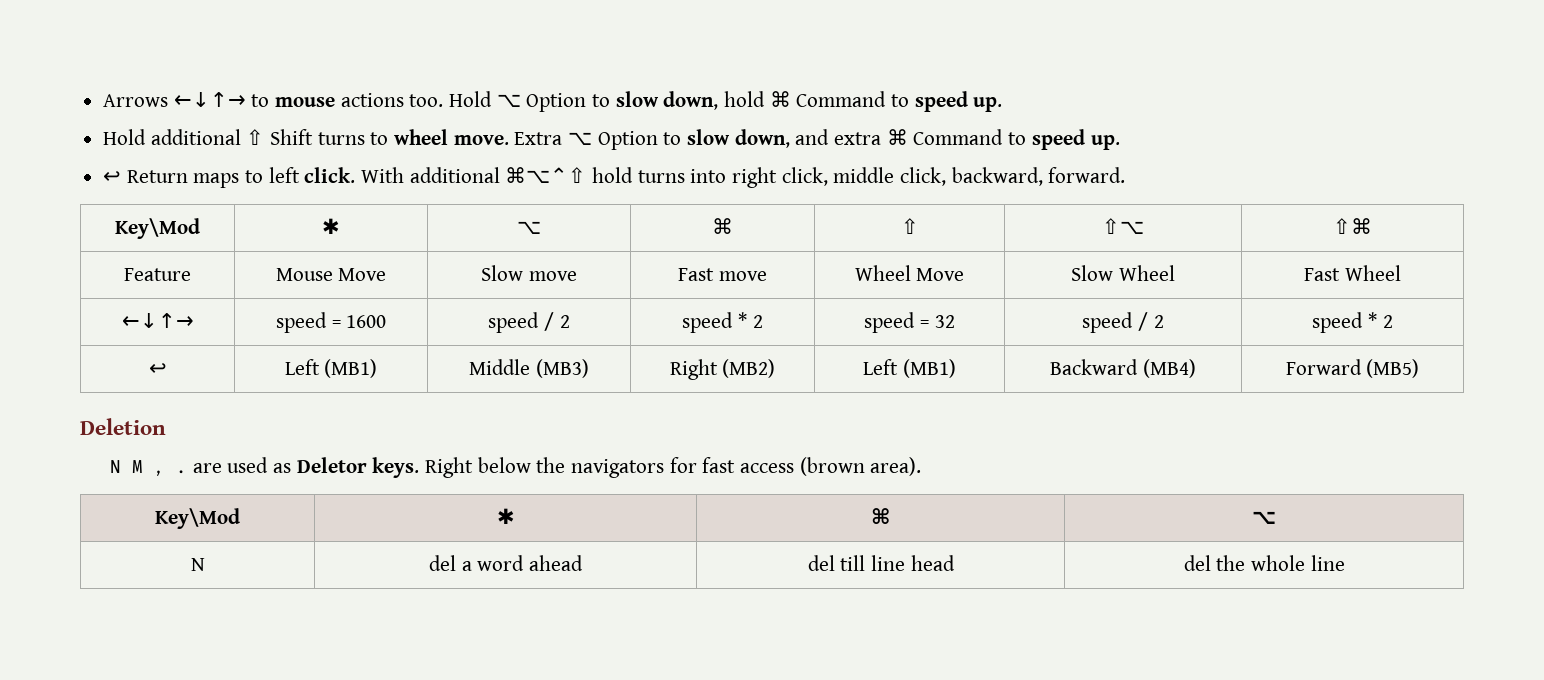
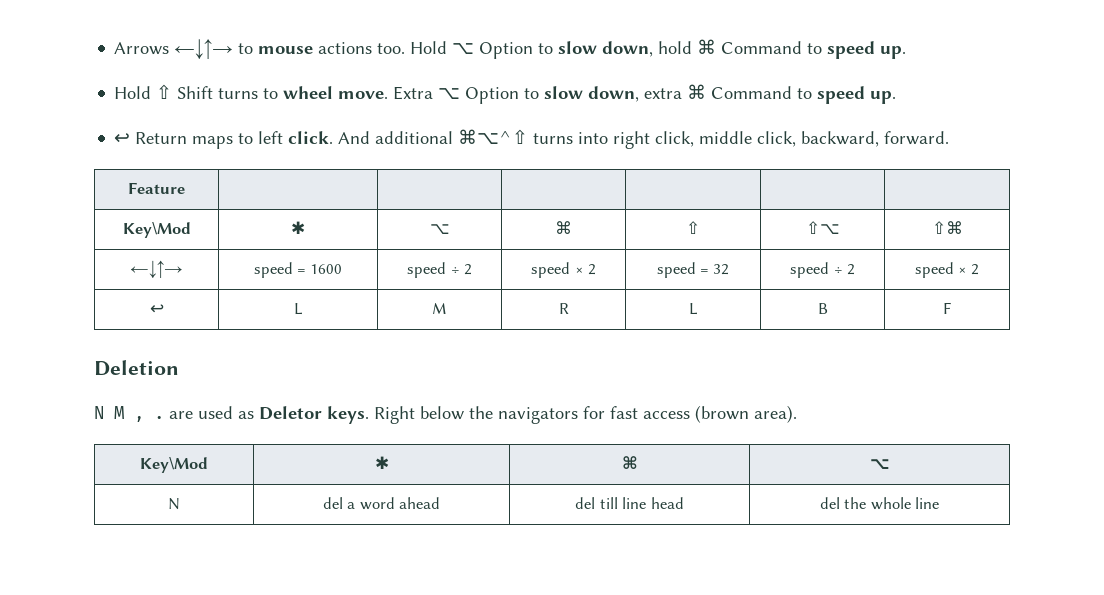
[150,129,241,145] additional -> (152, 92) none
[795,129,830,145] and -> (640, 94) none
[361,167,405,183] With -> [338,131,371,144] And
[592,167,634,183] hold -> (529, 136) none
(1126, 175) none -> [128,182,185,194] // Feature | | | | | |
[124,268,191,281] [275,268,387,281] [481,265,577,281] [678,268,767,281] [854,265,965,281] [1071,265,1175,281] [1304,265,1401,281] // Feature | Mouse Move | Slow move | Fast move | Wheel Move | Slow Wheel | Fast Wheel -> (963, 227) none
[544,312,570,331] [682,312,747,333] / 2 | speed * -> [450,264,472,275] [531,262,584,278] ÷ 2 | speed ×
[1138,312,1164,331] [1312,312,1377,333] / 2 | speed * -> [833,264,855,275] [914,262,967,278] ÷ 2 | speed ×
[284,359,378,378] [469,359,589,378] [669,359,776,380] [863,359,956,378] [1050,359,1196,378] [1285,359,1420,378] Left (MB1) | Middle (MB3) | Right (MB2) | Left (MB1) | Backward (MB4) | Forward (MB5) -> [293,303,303,315] [432,303,447,314] [558,303,569,314] [688,303,698,315] [817,303,828,314] [943,302,951,314] L | M | R | L | B | F

